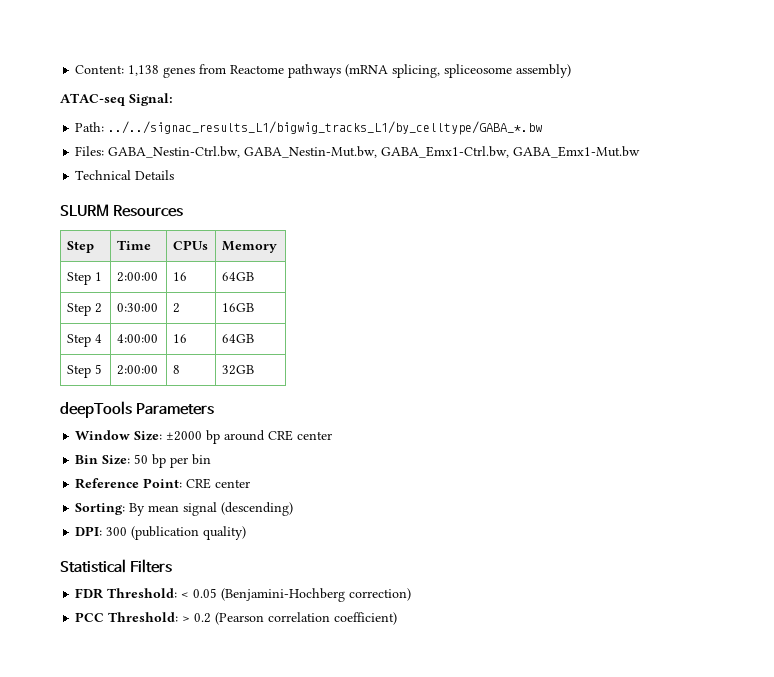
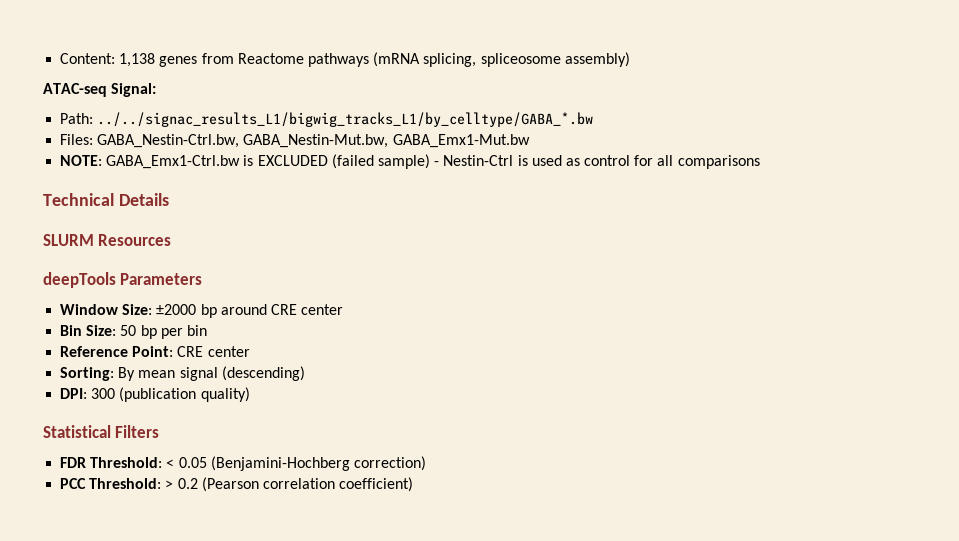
[381,146,510,158] GABA_Emx1-Ctrl.bw, -> (389, 141) none
[75,170,175,180] [60,204,183,217] [66,241,94,253] [116,240,151,250] [172,240,208,250] [221,241,277,253] [66,272,102,285] [116,272,158,282] [172,272,187,281] [221,272,254,281] [66,303,102,316] [116,303,158,312] [172,303,180,313] [221,303,254,312] [66,334,102,347] [116,334,158,343] [172,334,187,343] [221,334,254,343] [66,364,102,378] [116,365,158,375] [172,365,180,374] [221,365,254,375] Technical Details // SLURM Resources // Step | Time | CPUs | Memory // Step 1 | 2:00:00 | 16 | 64GB // Step 2 | 0:30:00 | 2 | 16GB // Step 4 | 4:00:00 | 16 | 64GB // Step 5 | 2:00:00 | 8 | 32GB -> [60,154,760,169] [43,193,169,206] [43,234,172,246] NOTE: GABA_Emx1-Ctrl.bw is EXCLUDED (failed sample) - Nestin-Ctrl is used as control for all comparisons // Technical Details // SLURM Resources

